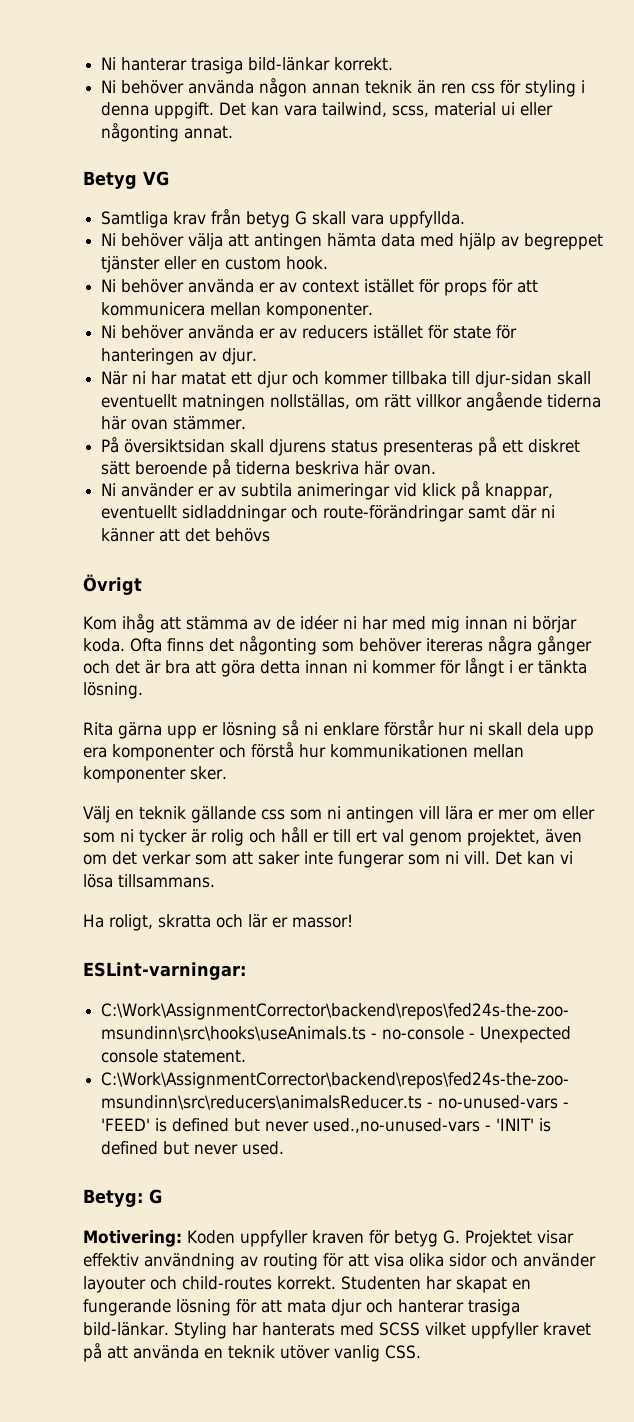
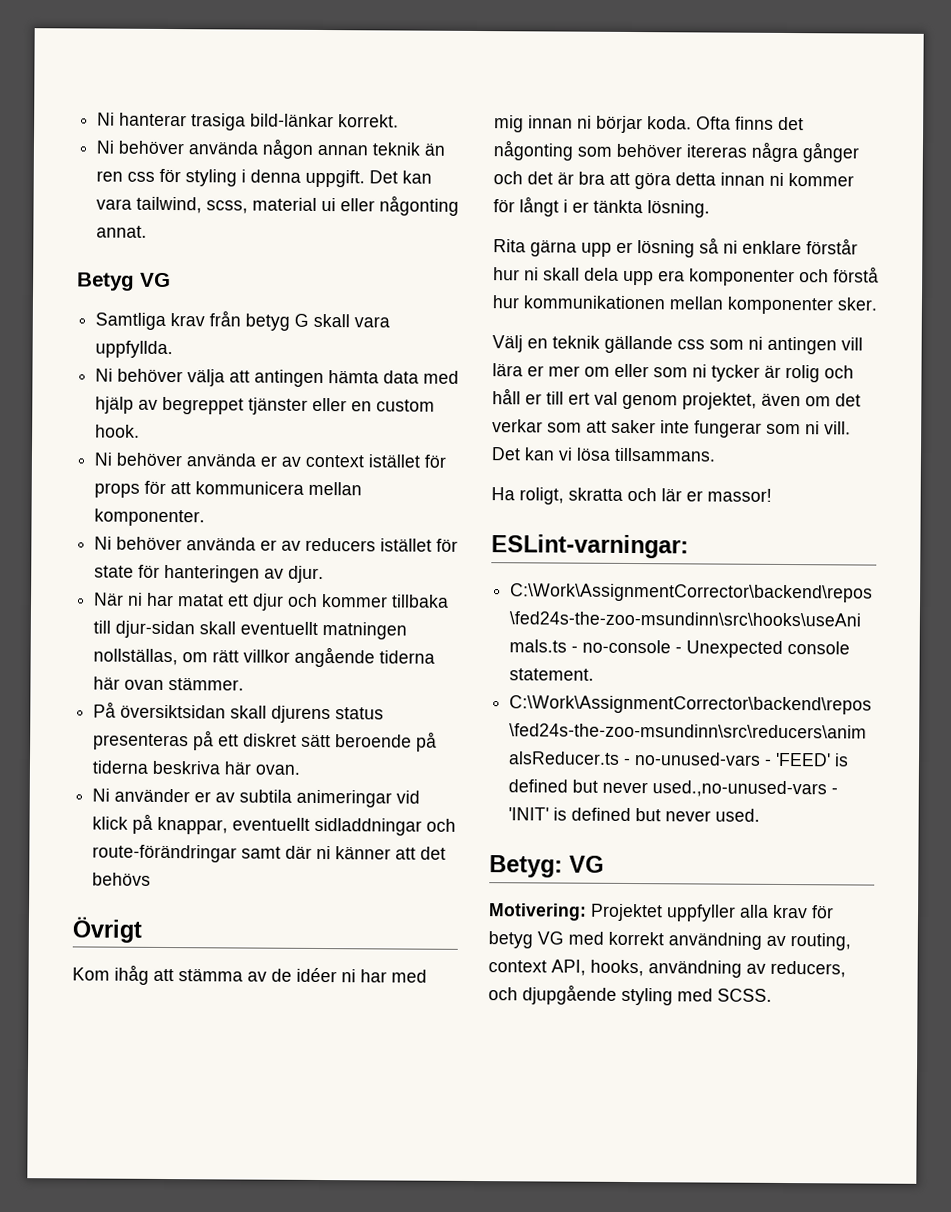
[149,1189,162,1204] G -> [569,855,604,873] VG
[187,1230,574,1247] [83,1253,596,1270] [83,1276,531,1293] [83,1299,520,1316] [83,1322,591,1339] [83,1343,421,1362] Koden uppfyller kraven för betyg G. Projektet visar effektiv användning av routing för att visa olika sidor och använder layouter och child-routes korrekt. Studenten har skapat en fungerande lösning för att mata djur och hanterar trasiga bild-länkar. Styling har hanterats med SCSS vilket uppfyller kravet på att använda en teknik utöver vanlig CSS. -> [590,903,834,922] [488,931,851,951] [488,959,846,978] [488,984,772,1006] Projektet uppfyller alla krav för betyg VG med korrekt användning av routing, context API, hooks, användning av reducers, och djupgående styling med SCSS.

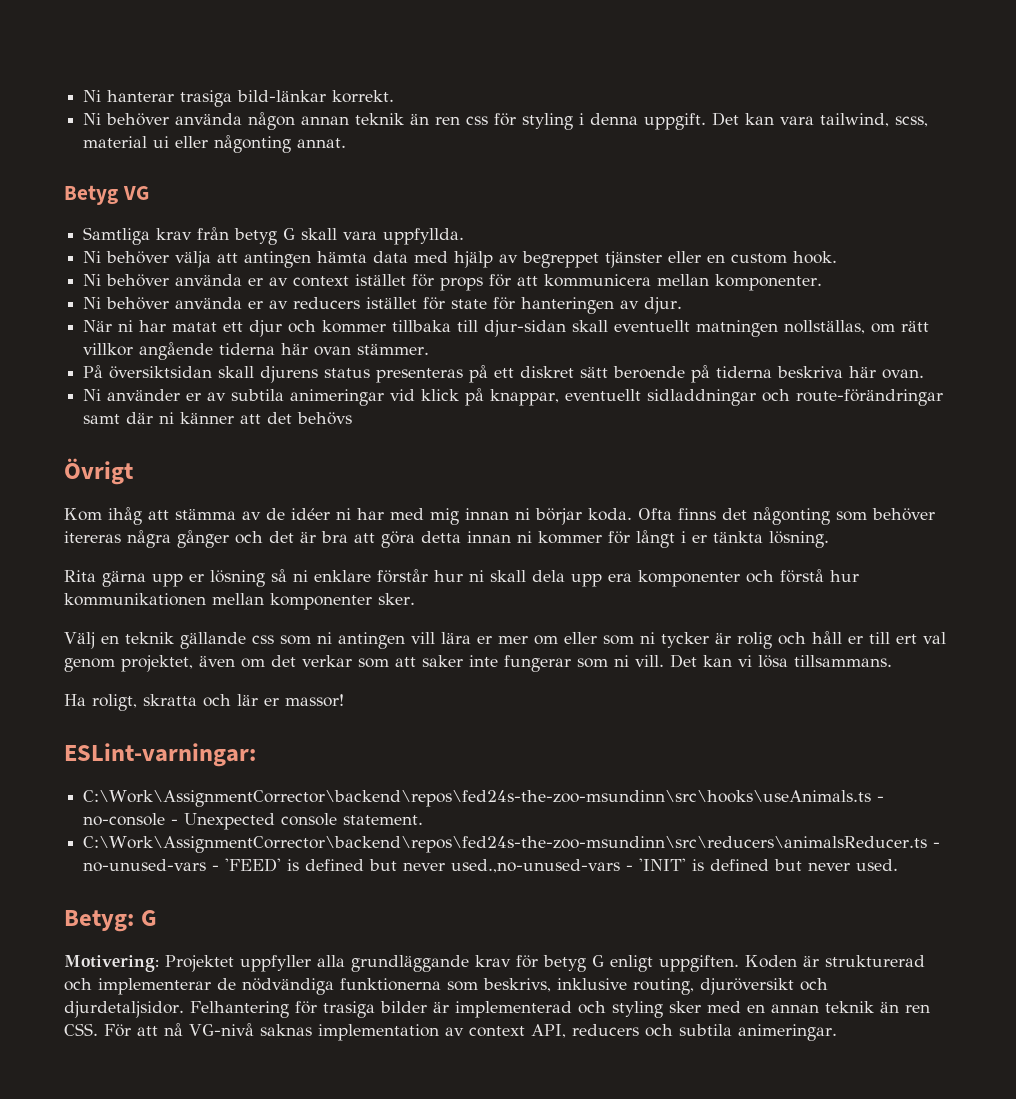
[569,855,604,873] VG -> [140,910,157,926] G
(769, 911) none -> [351,955,469,972] grundläggande
[537,931,851,951] [488,959,846,978] [488,984,772,1006] VG med korrekt användning av routing, context API, hooks, användning av reducers, och djupgående styling med SCSS. -> [592,955,925,972] [64,978,828,995] [64,1001,930,1018] [64,1023,837,1041] G enligt uppgiften. Koden är strukturerad och implementerar de nödvändiga funktionerna som beskrivs, inklusive routing, djuröversikt och djurdetaljsidor. Felhantering för trasiga bilder är implementerad och styling sker med en annan teknik än ren CSS. För att nå VG-nivå saknas implementation av context API, reducers och subtila animeringar.

